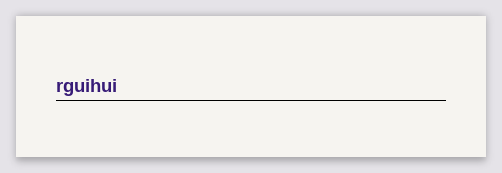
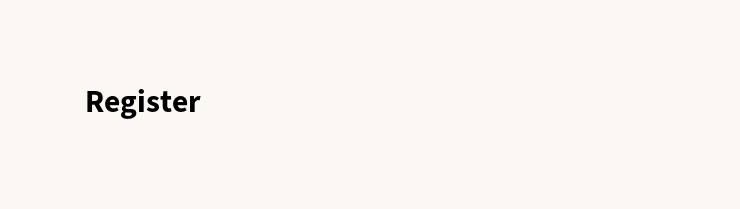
[56,79,117,96] rguihui -> [85,89,201,119] Register

